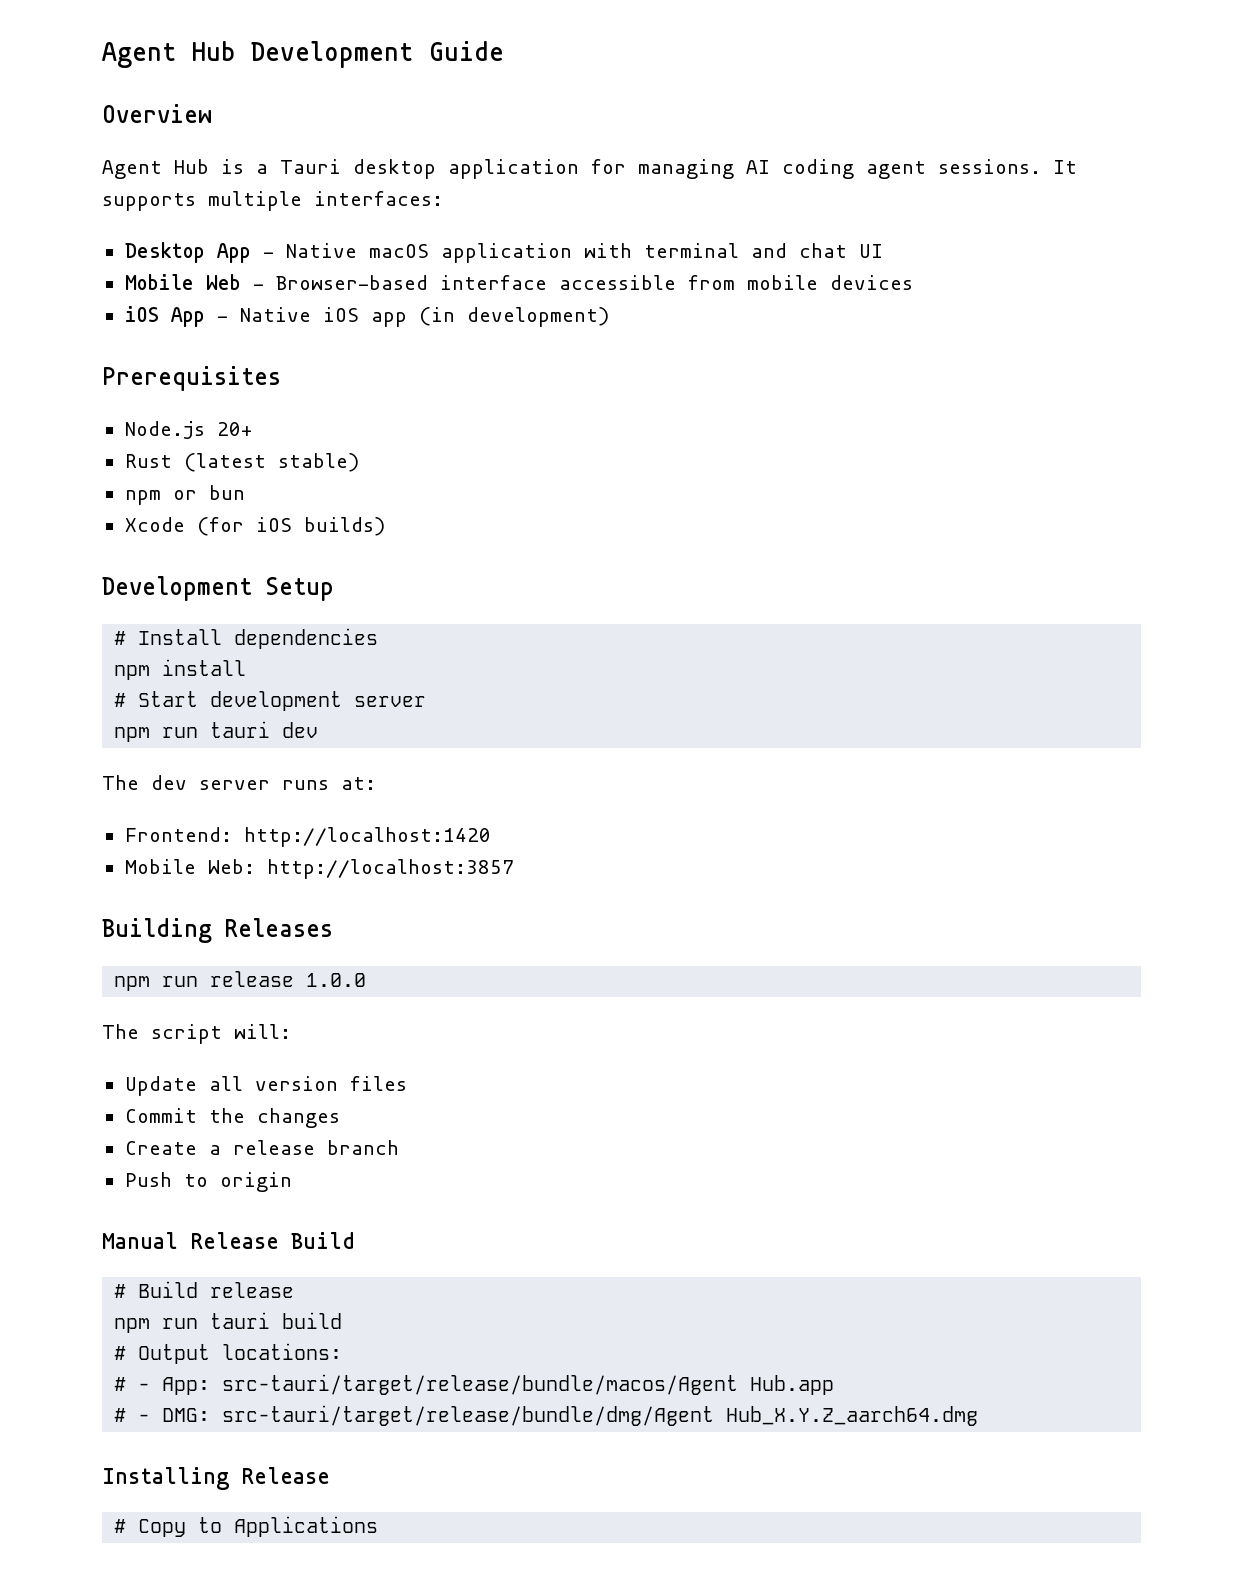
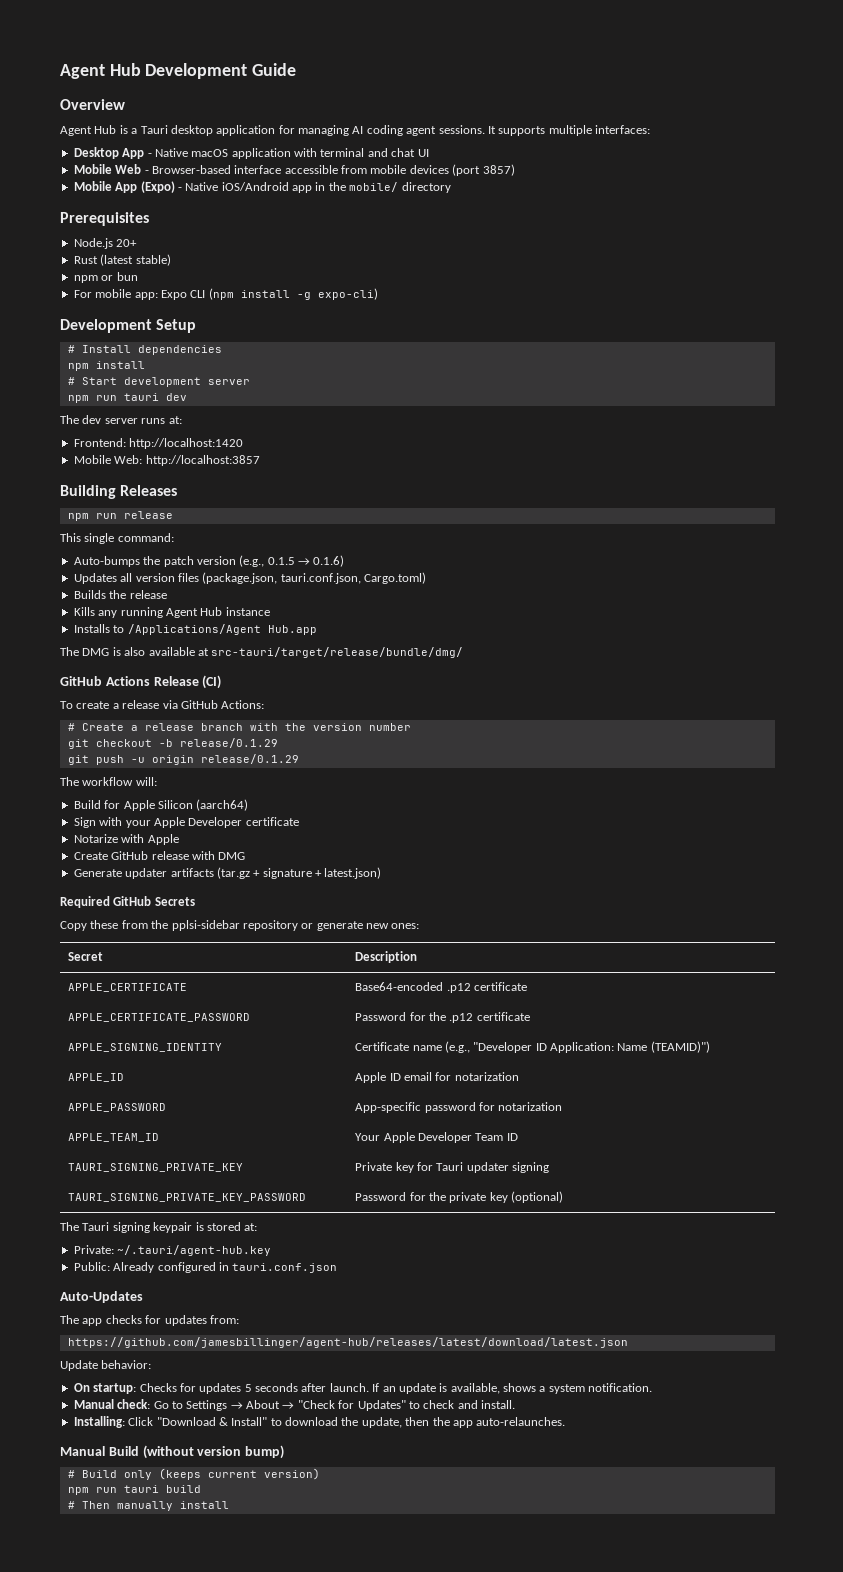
[124,306,609,327] // iOS App - Native iOS app (in development) -> [452,164,515,176] [73,181,451,193] (port 3857) // Mobile App (Expo) - Native iOS/Android app in the mobile/ directory
[124,517,385,536] Xcode (for iOS builds) -> [73,288,378,300] For mobile app: Expo CLI (npm install -g expo-cli)
[306,973,367,987] [102,1024,291,1044] [124,1076,407,1096] [124,1108,340,1128] [124,1140,399,1155] [124,1172,292,1192] [102,1232,355,1249] [114,1281,295,1298] 1.0.0 // The script will: // Update all version files // Commit the changes // Create a release branch // Push to origin // Manual Release Build // # Build release -> [60,533,174,544] [73,555,345,567] [73,572,426,584] [73,590,167,599] [73,607,270,618] [73,624,317,635] [60,647,464,658] [60,675,222,689] [60,700,265,709] [67,723,411,731] [67,738,278,749] [67,754,299,765] [60,777,157,786] [73,799,249,811] [73,817,299,828] [73,834,179,845] [73,851,246,860] [73,867,382,879] [60,896,195,908] [60,920,420,931] [68,952,104,961] [355,951,418,963] [68,983,188,992] [355,982,527,993] [68,1013,251,1022] [355,1012,530,1023] [68,1043,223,1052] [355,1041,710,1053] [68,1073,125,1082] [355,1072,519,1083] [68,1103,167,1112] [355,1102,563,1113] [68,1133,160,1142] [355,1132,518,1143] [68,1163,244,1172] [355,1162,550,1173] [68,1193,307,1202] [355,1191,564,1203] [60,1222,258,1233] [73,1245,272,1256] [73,1262,338,1273] [60,1291,143,1303] [60,1315,239,1326] [67,1337,628,1348] [60,1360,152,1371] [73,1383,653,1394] [73,1399,515,1411] [73,1416,566,1428] [60,1445,285,1459] [67,1468,320,1480] // This single command: // Auto-bumps the patch version (e.g., 0.1.5 → 0.1.6) // Updates all version files (package.json, tauri.conf.json, Cargo.toml) // Builds the release // Kills any running Agent Hub instance // Installs to /Applications/Agent Hub.app // The DMG is also available at src-tauri/target/release/bundle/dmg/ // GitHub Actions Release (CI) // To create a release via GitHub Actions: // # Create a release branch with the version number // git checkout -b release/0.1.29 // git push -u origin release/0.1.29 // The workflow will: // Build for Apple Silicon (aarch64) // Sign with your Apple Developer certificate // Notarize with Apple // Create GitHub release with DMG // Generate updater artifacts (tar.gz + signature + latest.json) // Required GitHub Secrets // Copy these from the pplsi-sidebar repository or generate new ones: // Secret | Description // APPLE_CERTIFICATE | Base64-encoded .p12 certificate // APPLE_CERTIFICATE_PASSWORD | Password for the .p12 certificate // APPLE_SIGNING_IDENTITY | Certificate name (e.g., "Developer ID Application: Name (TEAMID)") // APPLE_ID | Apple ID email for notarization // APPLE_PASSWORD | App-specific password for notarization // APPLE_TEAM_ID | Your Apple Developer Team ID // TAURI_SIGNING_PRIVATE_KEY | Private key for Tauri updater signing // TAURI_SIGNING_PRIVATE_KEY_PASSWORD | Password for the private key (optional) // The Tauri signing keypair is stored at: // Private: ~/.tauri/agent-hub.key // Public: Already configured in tauri.conf.json // Auto-Updates // The app checks for updates from: // https://github.com/jamesbillinger/agent-hub/releases/latest/download/latest.json // Update behavior: // On startup: Checks for updates 5 seconds after launch. If an update is available, shows a system notification. // Manual check: Go to Settings → About → "Check for Updates" to check and install. // Installing: Click "Download & Install" to download the update, then the app auto-relaunches. // Manual Build (without version bump) // # Build only (keeps current version)
[138,1343,343,1364] [114,1374,835,1395] [114,1405,979,1426] [102,1467,330,1490] [114,1516,379,1537] Output locations: // # - App: src-tauri/target/release/bundle/macos/Agent Hub.app // # - DMG: src-tauri/target/release/bundle/dmg/Agent Hub_X.Y.Z_aarch64.dmg // Installing Release // # Copy to Applications -> [81,1501,229,1511] Then manually install

